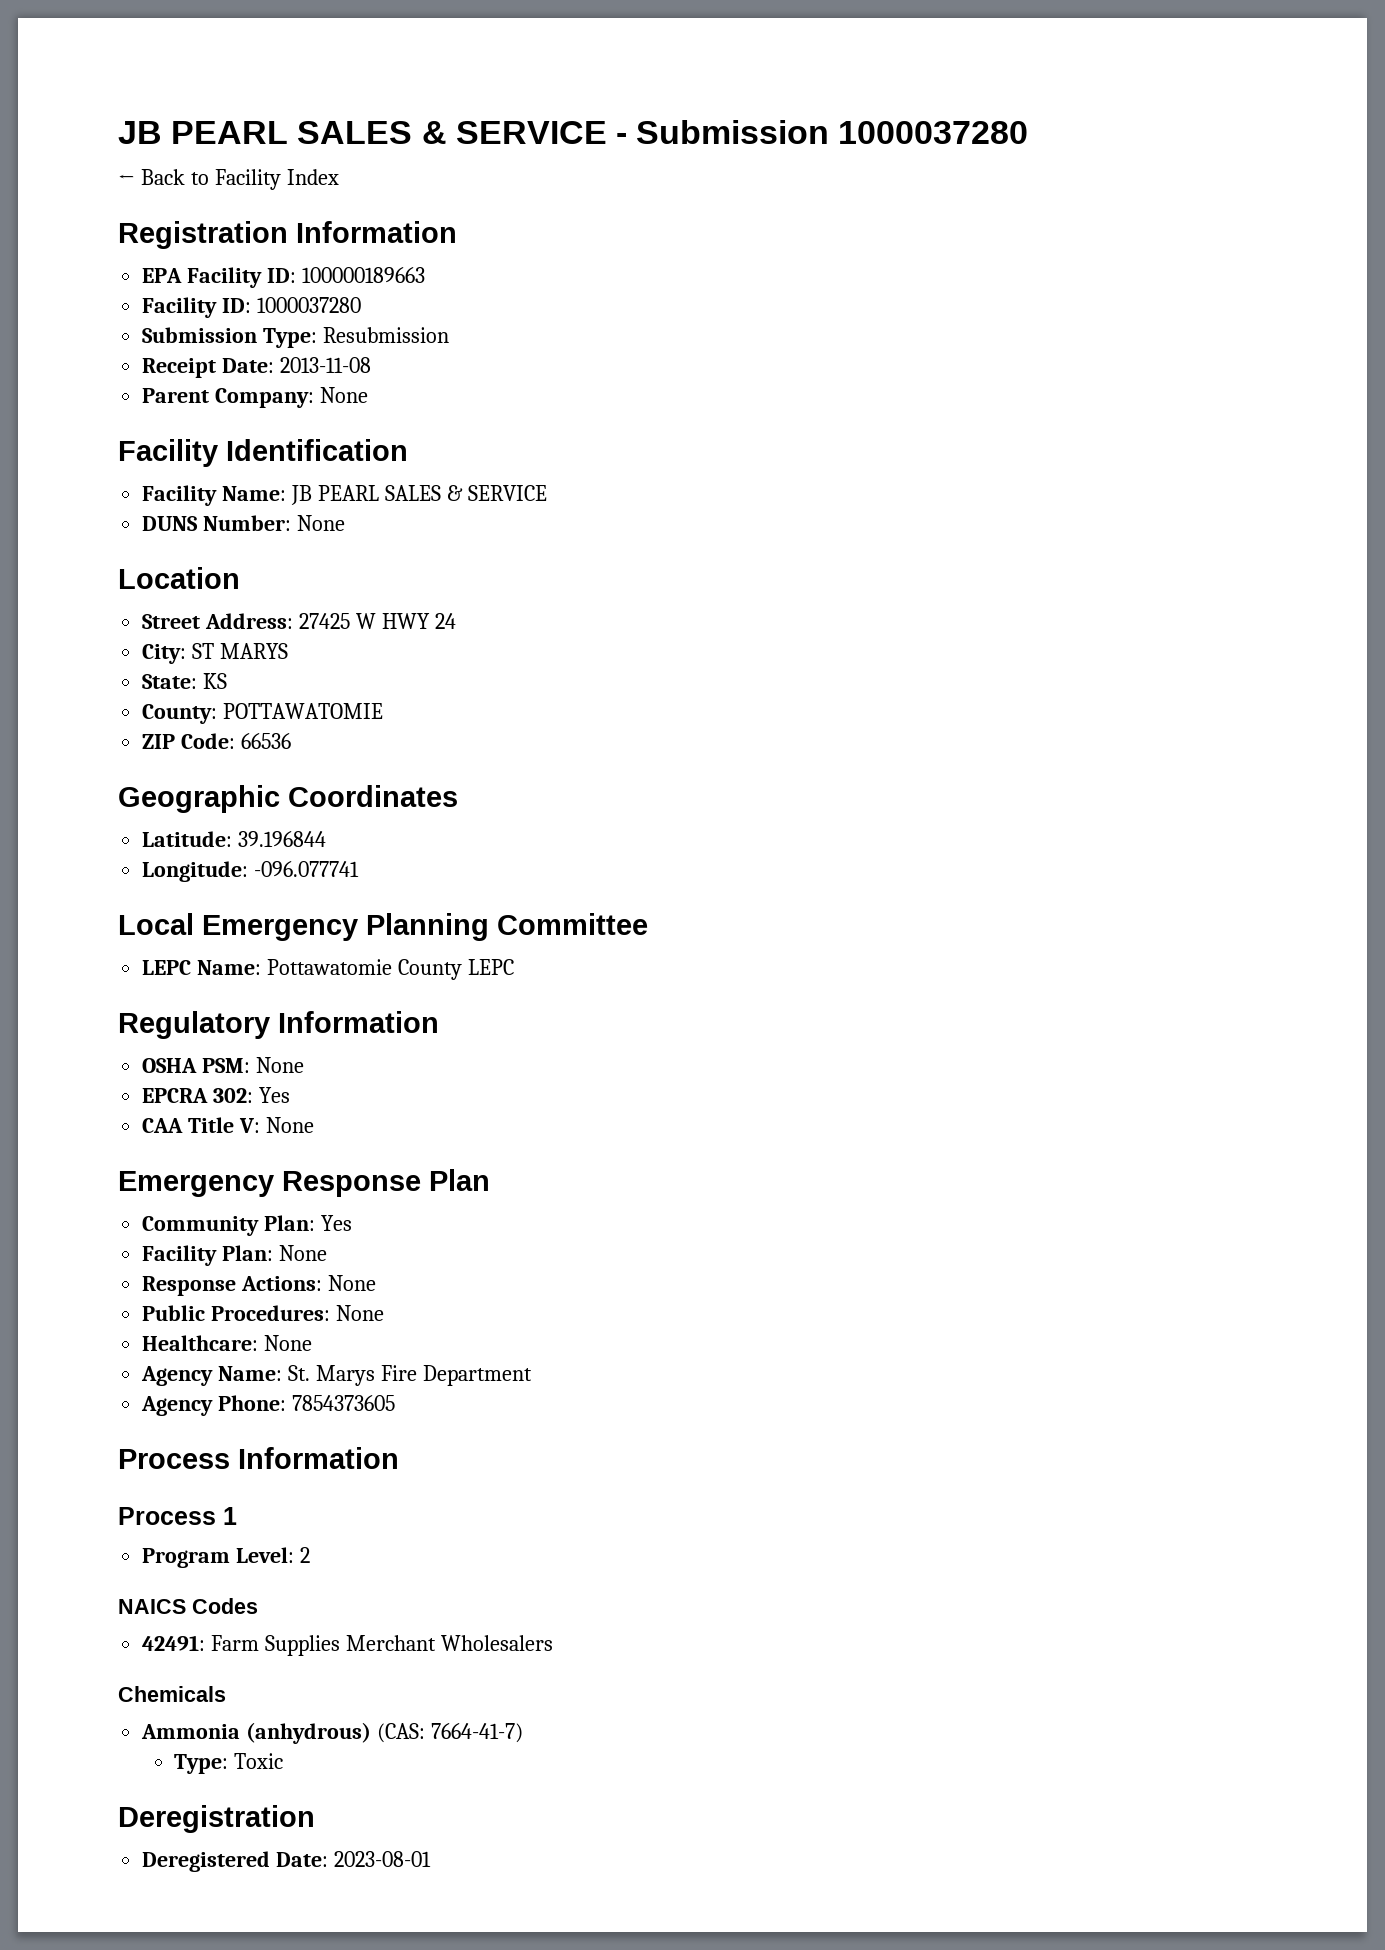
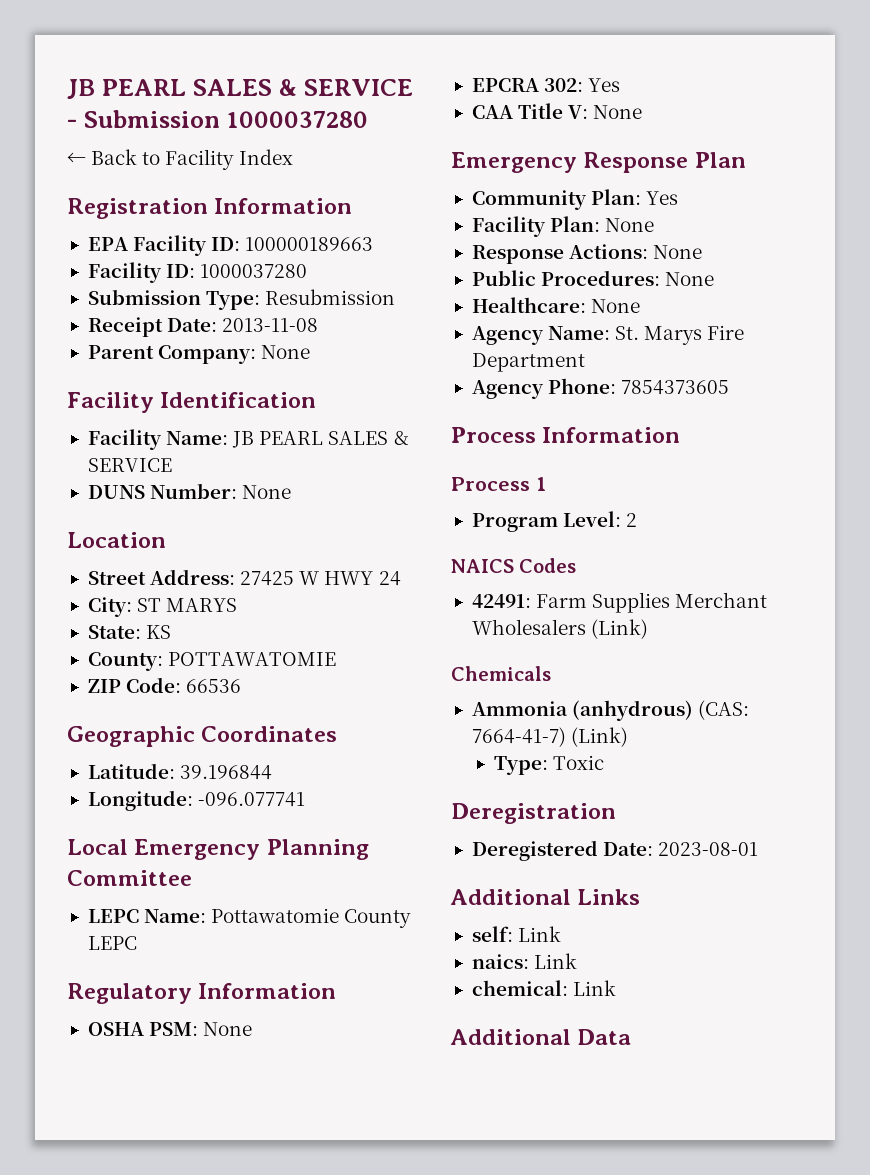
(553, 1643) none -> [591,619,649,639] (Link)
(524, 1733) none -> [571,727,629,747] (Link)
(432, 1859) none -> [450,889,641,905] [471,926,562,942] [471,953,578,969] [471,980,617,996] [450,1029,632,1045] // Additional Links // self: Link // naics: Link // chemical: Link // Additional Data

